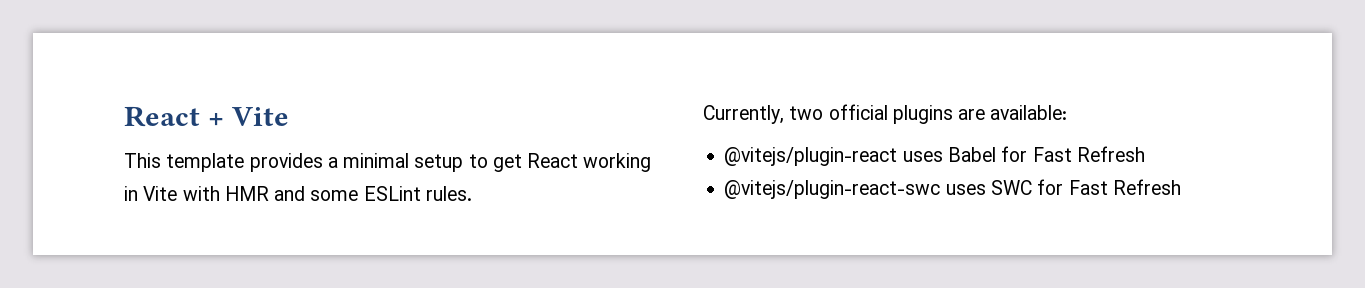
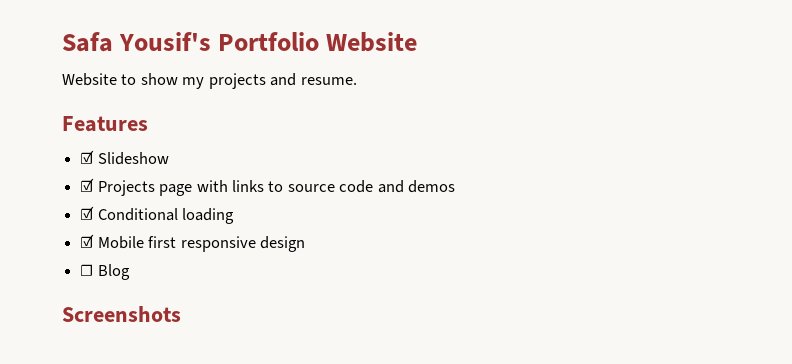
[124,106,290,127] [124,153,652,172] [124,186,472,201] [703,104,1068,124] [724,146,1145,166] [724,179,1181,199] React + Vite // This template provides a minimal setup to get React working in Vite with HMR and some ESLint rules. // Currently, two official plugins are available: // @vitejs/plugin-react uses Babel for Fast Refresh // @vitejs/plugin-react-swc uses SWC for Fast Refresh -> [62,32,418,52] [62,73,357,89] [62,116,148,132] [80,150,169,165] [80,178,456,196] [80,206,235,224] [80,234,305,252] [80,264,130,280] [62,306,181,322] Safa Yousif's Portfolio Website // Website to show my projects and resume. // Features // ☑ Slideshow // ☑ Projects page with links to source code and demos // ☑ Conditional loading // ☑ Mobile first responsive design // ☐ Blog // Screenshots

